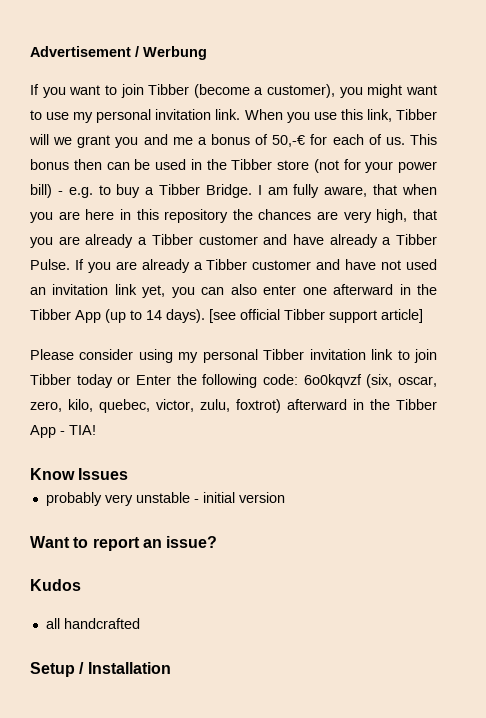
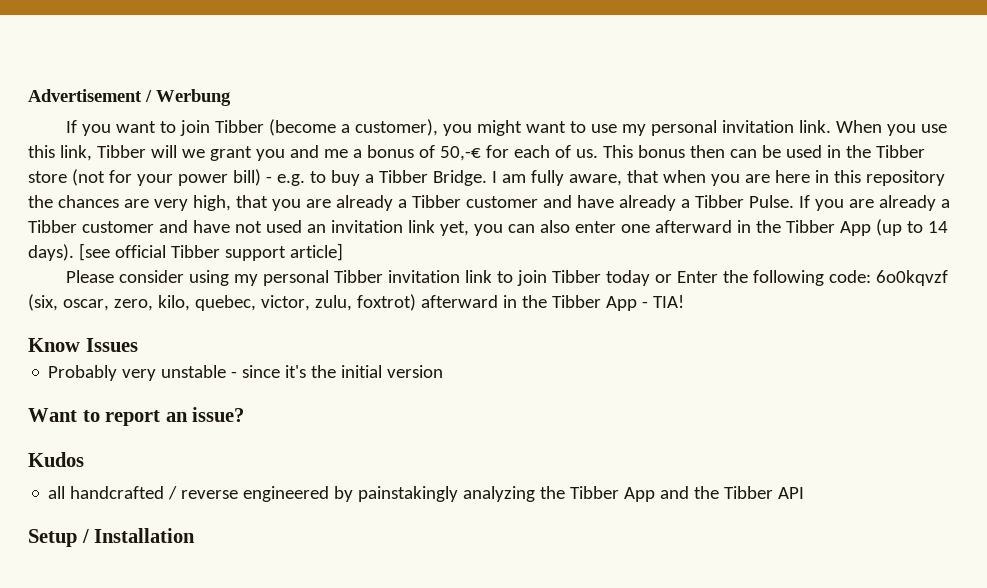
[45,492,102,506] probably -> [48,365,118,381] Probably
(199, 501) none -> [242,365,337,378] since it's the
(140, 623) none -> [168,486,805,502] / reverse engineered by painstakingly analyzing the Tibber App and the Tibber API

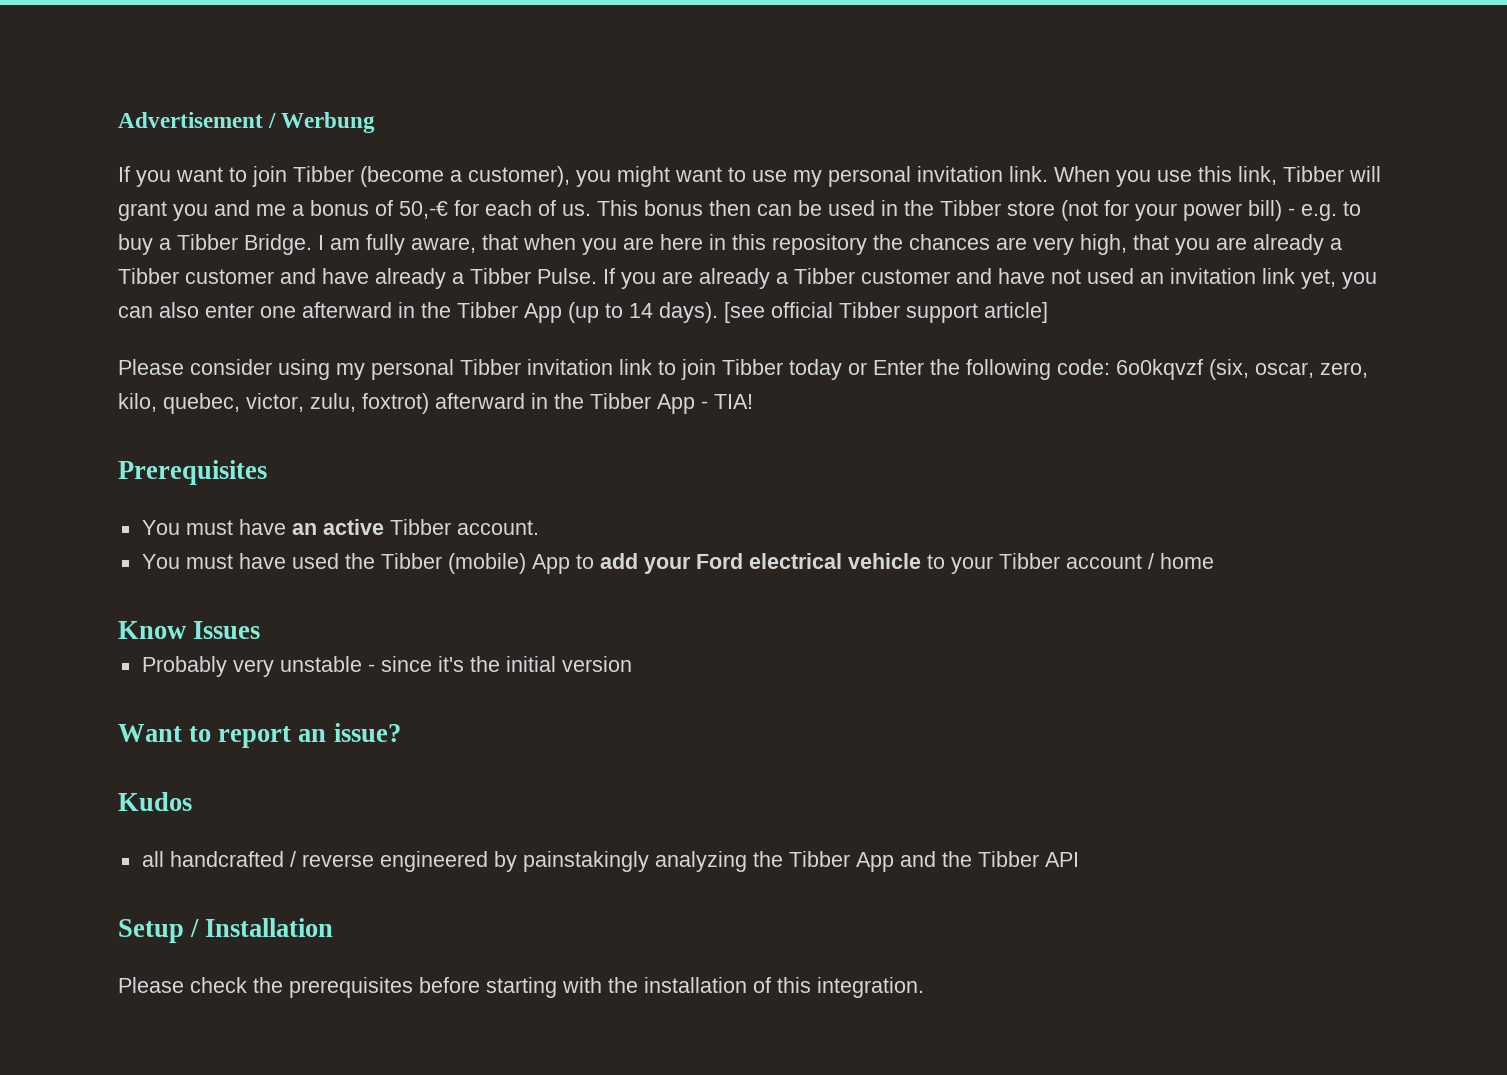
[181,149,205,158] we -> (1381, 174) none
(684, 301) none -> [118,460,267,485] [141,519,539,535] [141,553,1214,574] // Prerequisites // You must have an active Tibber account. // You must have used the Tibber (mobile) App to add your Ford electrical vehicle to your Tibber account / home
(196, 535) none -> [118,977,924,998] // Please check the prerequisites before starting with the installation of this integration.

